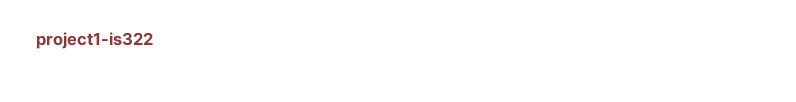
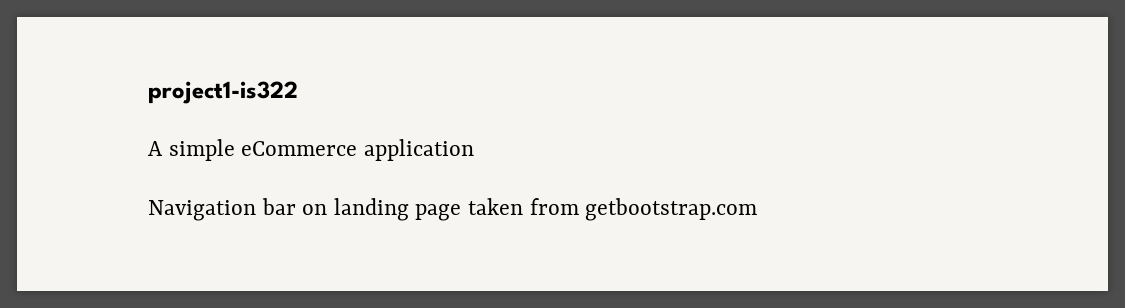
(153, 40) none -> [148,139,474,161] [148,198,758,221] // A simple eCommerce application // Navigation bar on landing page taken from getbootstrap.com

